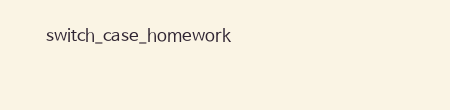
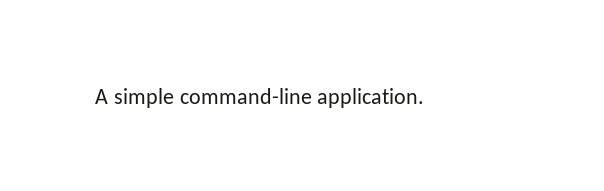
[46,28,232,44] switch_case_homework -> [95,88,425,108] A simple command-line application.

